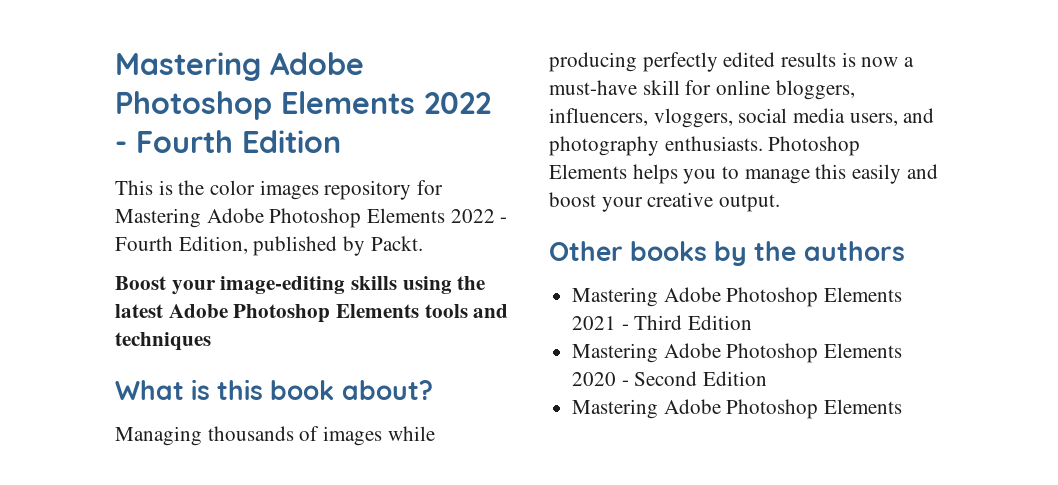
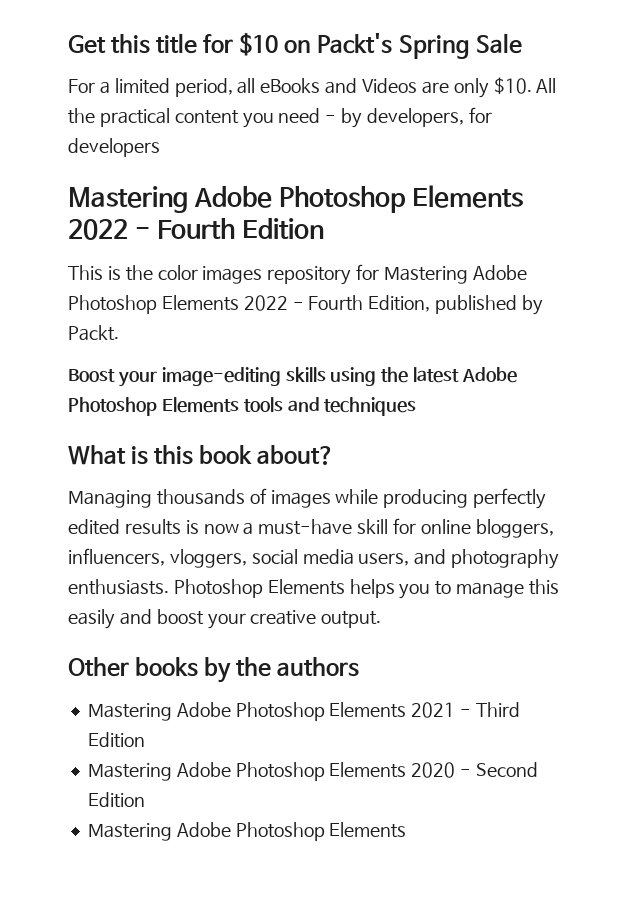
(115, 66) none -> [68,33,522,59] [68,77,557,98] [68,107,492,128] [68,138,160,157] Get this title for $10 on Packt's Spring Sale // For a limited period, all eBooks and Videos are only $10. All the practical content you need - by developers, for developers //

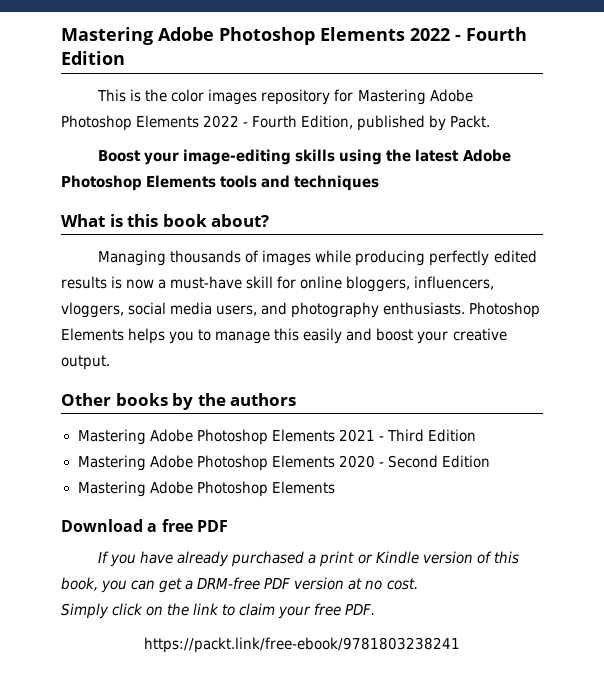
[68,33,522,59] [68,77,557,98] [68,107,492,128] [68,138,160,157] Get this title for $10 on Packt's Spring Sale // For a limited period, all eBooks and Videos are only $10. All the practical content you need - by developers, for developers // -> (61, 36) none
(407, 830) none -> [61,519,228,532] [98,551,519,567] [61,577,418,593] [61,603,376,619] [144,637,460,653] // Download a free PDF // If you have already purchased a print or Kindle version of this book, you can get a DRM-free PDF version at no cost. // Simply click on the link to claim your free PDF. // https://packt.link/free-ebook/9781803238241

